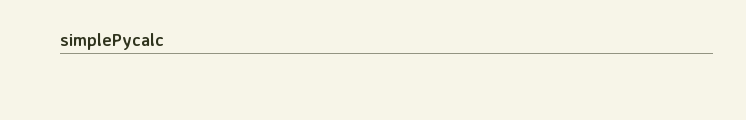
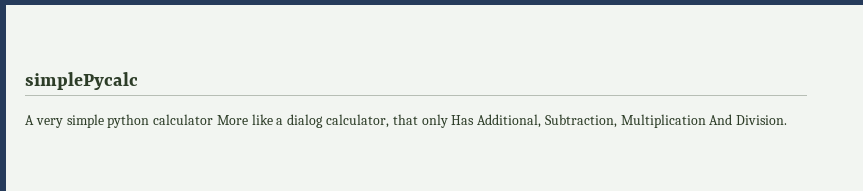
(164, 41) none -> [25,114,788,128] // A very simple python calculator More like a dialog calculator, that only Has Additional, Subtraction, Multiplication And Division.

